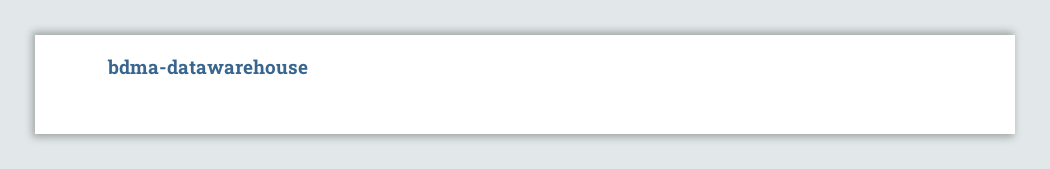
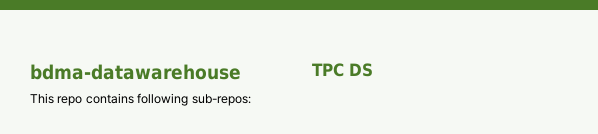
(308, 67) none -> [30,93,251,106] [312,63,373,77] // This repo contains following sub-repos: // TPC DS

